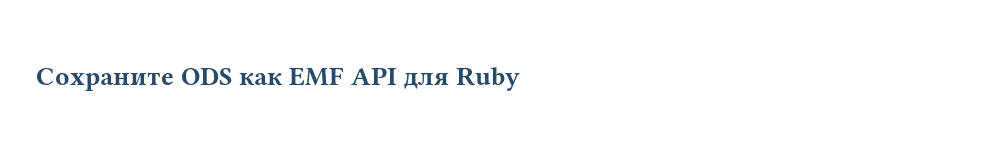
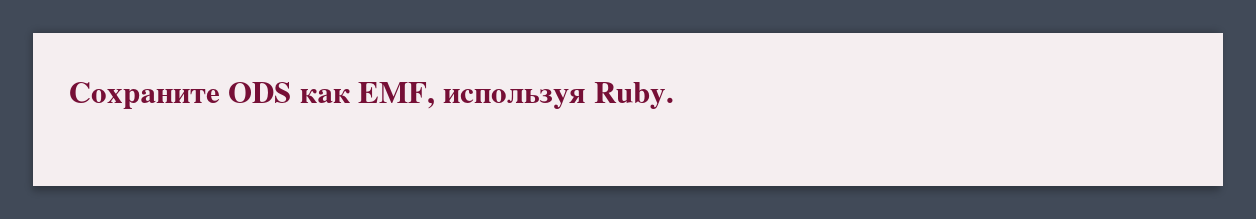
[289,67,520,91] EMF API для Ruby -> [358,82,674,109] EMF, используя Ruby.

